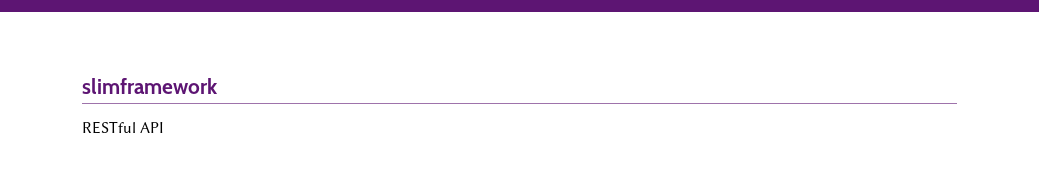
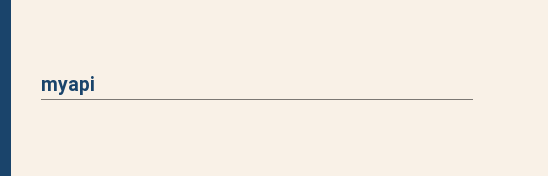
[82,78,218,94] [82,121,165,134] slimframework // RESTful API -> [41,76,95,95] myapi

